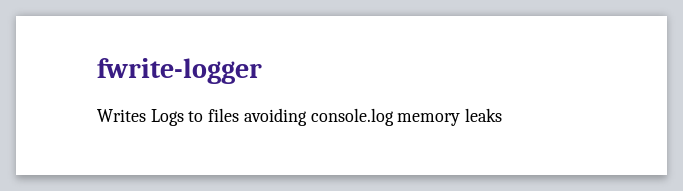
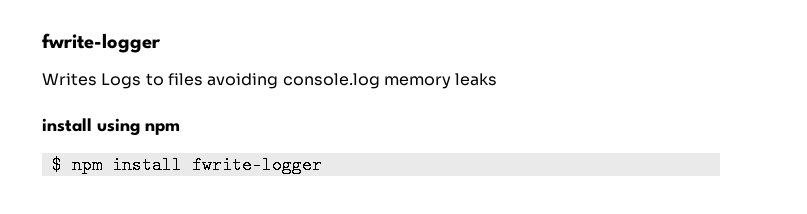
(503, 115) none -> [42,118,180,136] [51,156,322,174] // install using npm // $ npm install fwrite-logger

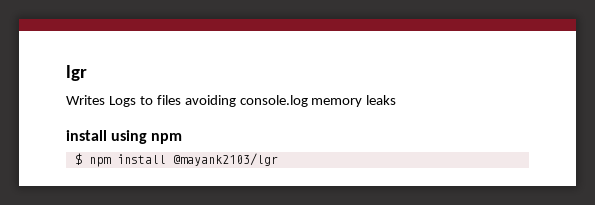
[42,33,161,53] fwrite-logger -> [66,65,87,81] lgr
[191,156,322,174] fwrite-logger -> [172,153,278,166] @mayank2103/lgr

